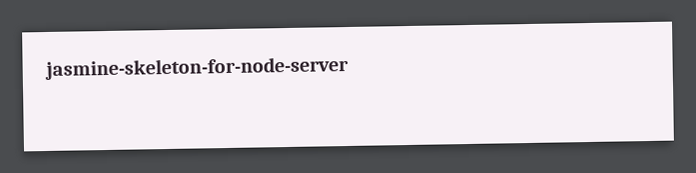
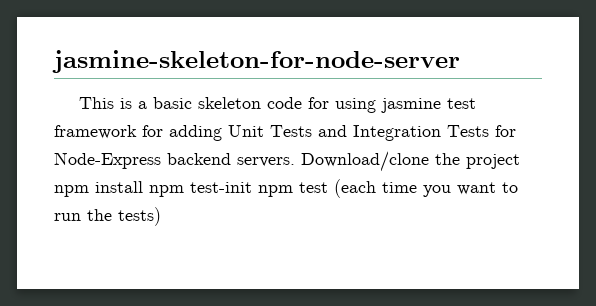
(349, 68) none -> [78,97,476,113] [54,125,516,141] [54,151,520,172] [54,179,518,198] [54,207,161,226] // This is a basic skeleton code for using jasmine test framework for adding Unit Tests and Integration Tests for Node-Express backend servers. Download/clone the project npm install npm test-init npm test (each time you want to run the tests)

